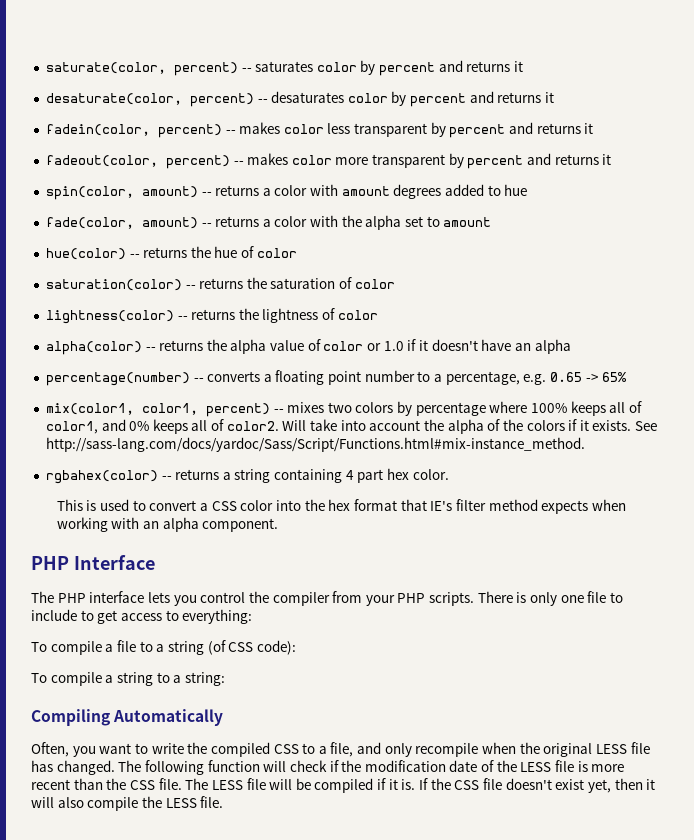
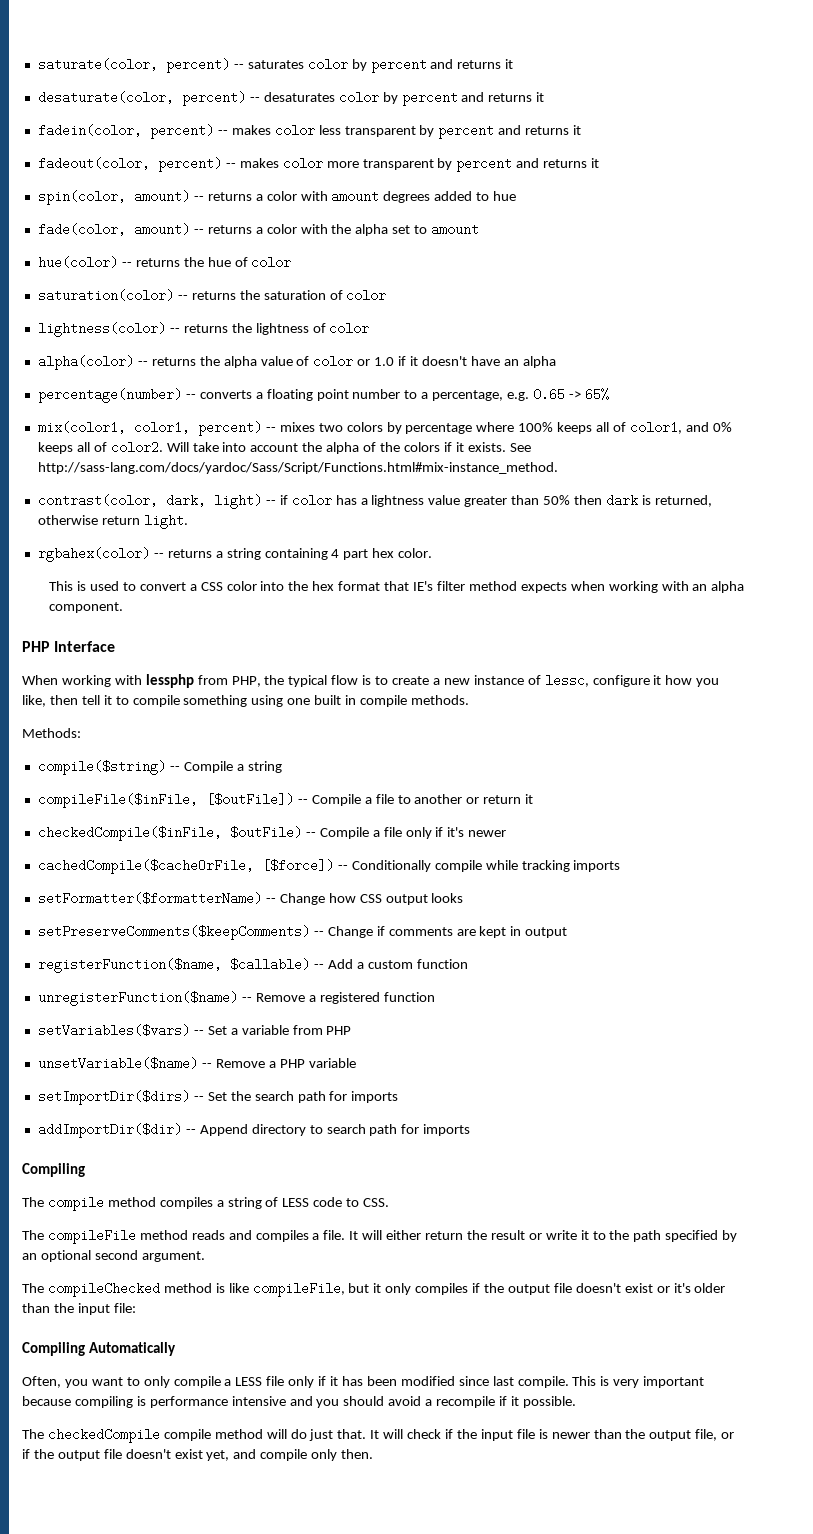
(585, 444) none -> [37,494,712,509] [37,515,188,529] // contrast(color, dark, light) -- if color has a lightness value greater than 50% then dark is returned, otherwise return light.
[31,591,623,606] [31,609,253,624] [31,640,296,655] [31,672,225,686] The PHP interface lets you control the compiler from your PHP scripts. There is only one file to include to get access to everything: // To compile a file to a string (of CSS code): // To compile a string to a string: -> [22,674,720,688] [22,695,469,707] [22,728,81,738] [37,760,282,775] [37,793,534,808] [37,826,507,841] [37,859,621,874] [37,892,464,905] [37,925,568,940] [37,958,468,973] [37,991,435,1006] [37,1024,352,1037] [37,1057,356,1070] [37,1090,399,1105] [37,1123,471,1138] [22,1163,85,1177] [22,1196,390,1211] [22,1229,738,1244] [22,1250,205,1262] [22,1282,726,1297] [22,1303,136,1315] When working with lessphp from PHP, the typical flow is to create a new instance of lessc, configure it how you like, then tell it to compile something using one built in compile methods. // Methods: // compile($string) -- Compile a string // compileFile($inFile, [$outFile]) -- Compile a file to another or return it // checkedCompile($inFile, $outFile) -- Compile a file only if it's newer // cachedCompile($cacheOrFile, [$force]) -- Conditionally compile while tracking imports // setFormatter($formatterName) -- Change how CSS output looks // setPreserveComments($keepComments) -- Change if comments are kept in output // registerFunction($name, $callable) -- Add a custom function // unregisterFunction($name) -- Remove a registered function // setVariables($vars) -- Set a variable from PHP // unsetVariable($name) -- Remove a PHP variable // setImportDir($dirs) -- Set the search path for imports // addImportDir($dir) -- Append directory to search path for imports // Compiling // The compile method compiles a string of LESS code to CSS. // The compileFile method reads and compiles a file. It will either return the result or write it to the path specified by an optional second argument. // The compileChecked method is like compileFile, but it only compiles if the output file doesn't exist or it's older than the input file:
[151,742,650,757] [31,760,625,775] [31,778,656,793] [31,796,224,811] write the compiled CSS to a file, and only recompile when the original LESS file has changed. The following function will check if the modification date of the LESS file is more recent than the CSS file. The LESS file will be compiled if it is. If the CSS file doesn't exist yet, then it will also compile the LESS file. -> [143,1376,705,1388] [22,1396,576,1408] [22,1428,735,1443] [22,1449,374,1461] only compile a LESS file only if it has been modified since last compile. This is very important because compiling is performance intensive and you should avoid a recompile if it possible. // The checkedCompile compile method will do just that. It will check if the input file is newer than the output file, or if the output file doesn't exist yet, and compile only then.

